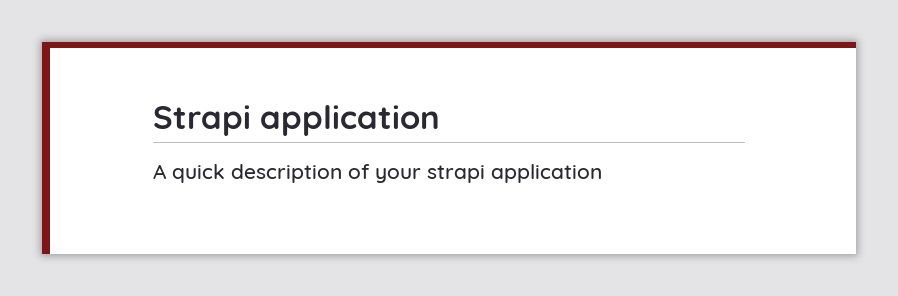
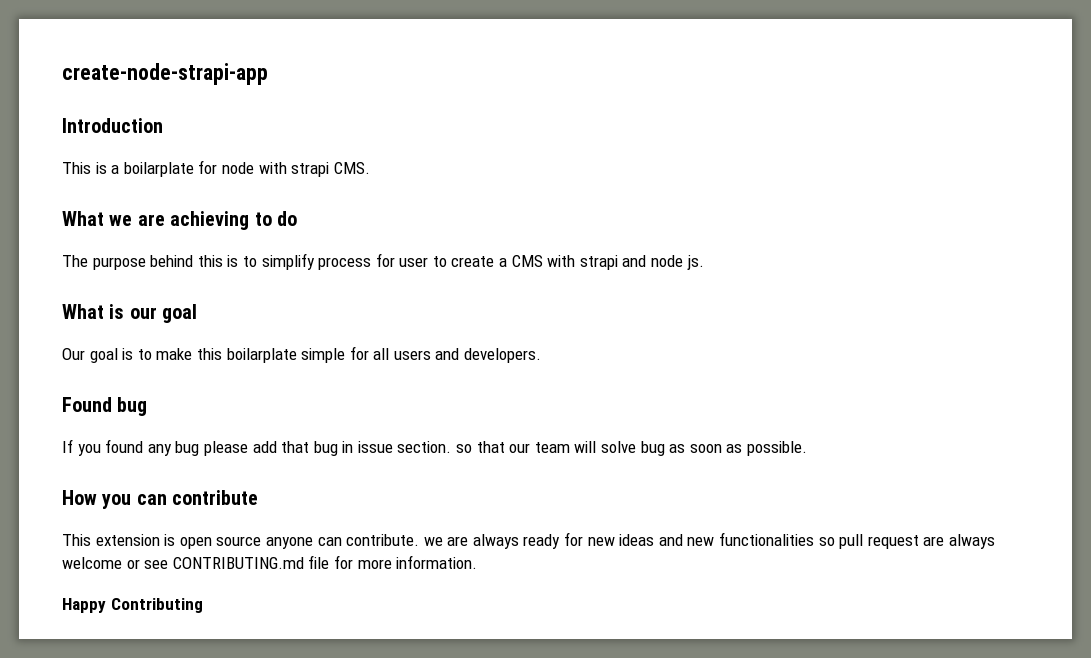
[153,105,440,136] [153,164,602,183] Strapi application // A quick description of your strapi application -> [62,63,268,85] [62,118,163,133] [62,160,370,177] [62,211,297,230] [62,253,704,270] [62,304,198,323] [62,346,542,363] [62,397,148,416] [62,439,807,456] [62,490,259,509] [62,532,995,549] [62,555,478,569] [62,598,203,613] create-node-strapi-app // Introduction // This is a boilarplate for node with strapi CMS. // What we are achieving to do // The purpose behind this is to simplify process for user to create a CMS with strapi and node js. // What is our goal // Our goal is to make this boilarplate simple for all users and developers. // Found bug // If you found any bug please add that bug in issue section. so that our team will solve bug as soon as possible. // How you can contribute // This extension is open source anyone can contribute. we are always ready for new ideas and new functionalities so pull request are always welcome or see CONTRIBUTING.md file for more information. // Happy Contributing

